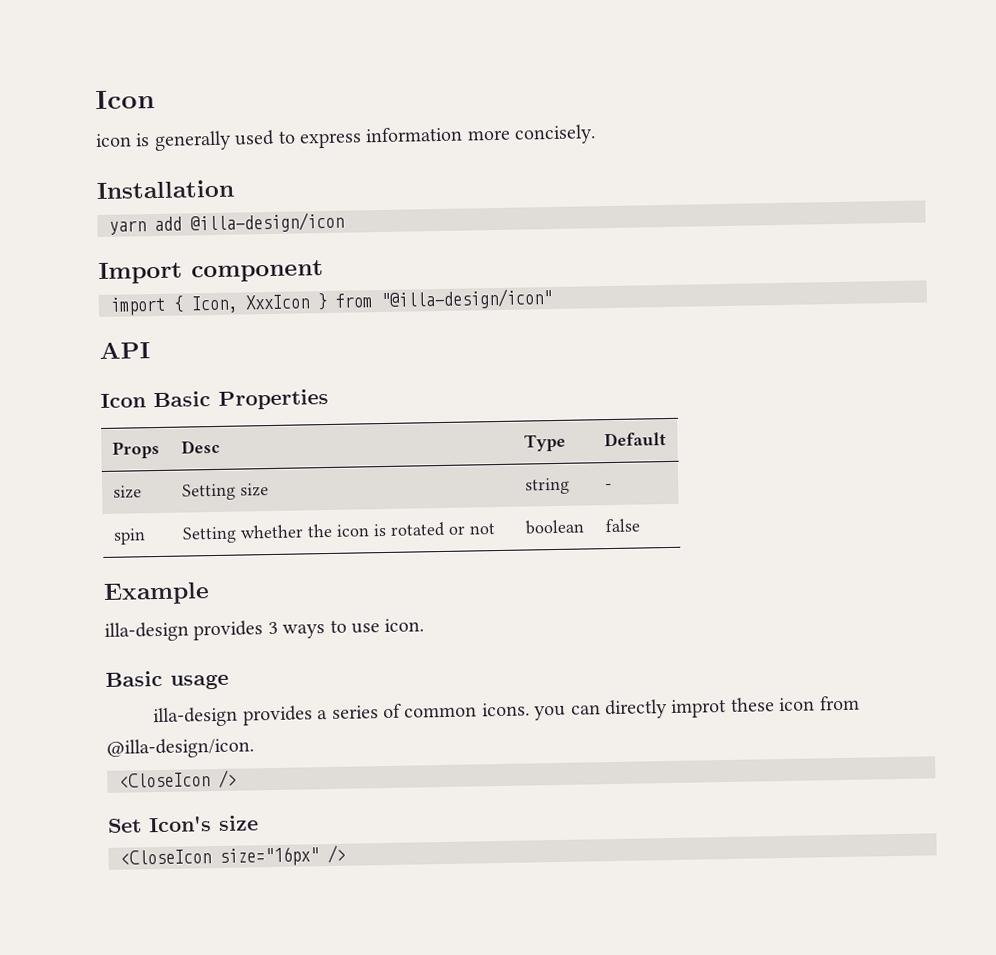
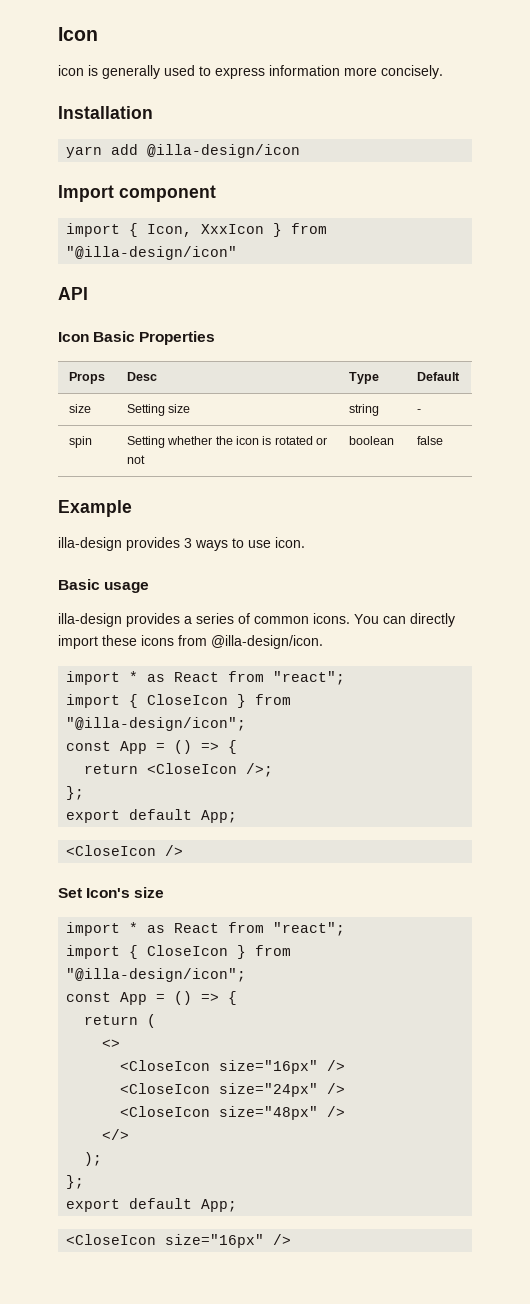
[534,705,567,721] you -> [354,614,379,624] You
[670,697,816,718] improt these icon -> [58,635,174,649] import these icons
(254, 748) none -> [66,671,346,685] [66,694,292,708] [66,717,247,731] [66,740,238,754] [84,763,274,777] [66,786,85,800] [66,809,238,823] // import * as React from "react"; // import { CloseIcon } from "@illa-design/icon"; // const App = () => { // return <CloseIcon />; // }; // export default App;
(259, 823) none -> [66,922,346,936] [66,945,292,959] [66,968,247,982] [66,991,238,1005] [84,1014,157,1028] [102,1039,121,1048] [120,1060,346,1074] [120,1083,346,1097] [120,1106,346,1120] [102,1129,130,1140] [84,1152,103,1166] [66,1175,85,1189] [66,1198,238,1212] // import * as React from "react"; // import { CloseIcon } from "@illa-design/icon"; // const App = () => { // return ( // <> // <CloseIcon size="16px" /> // <CloseIcon size="24px" /> // <CloseIcon size="48px" /> // </> // ); // }; // export default App;

